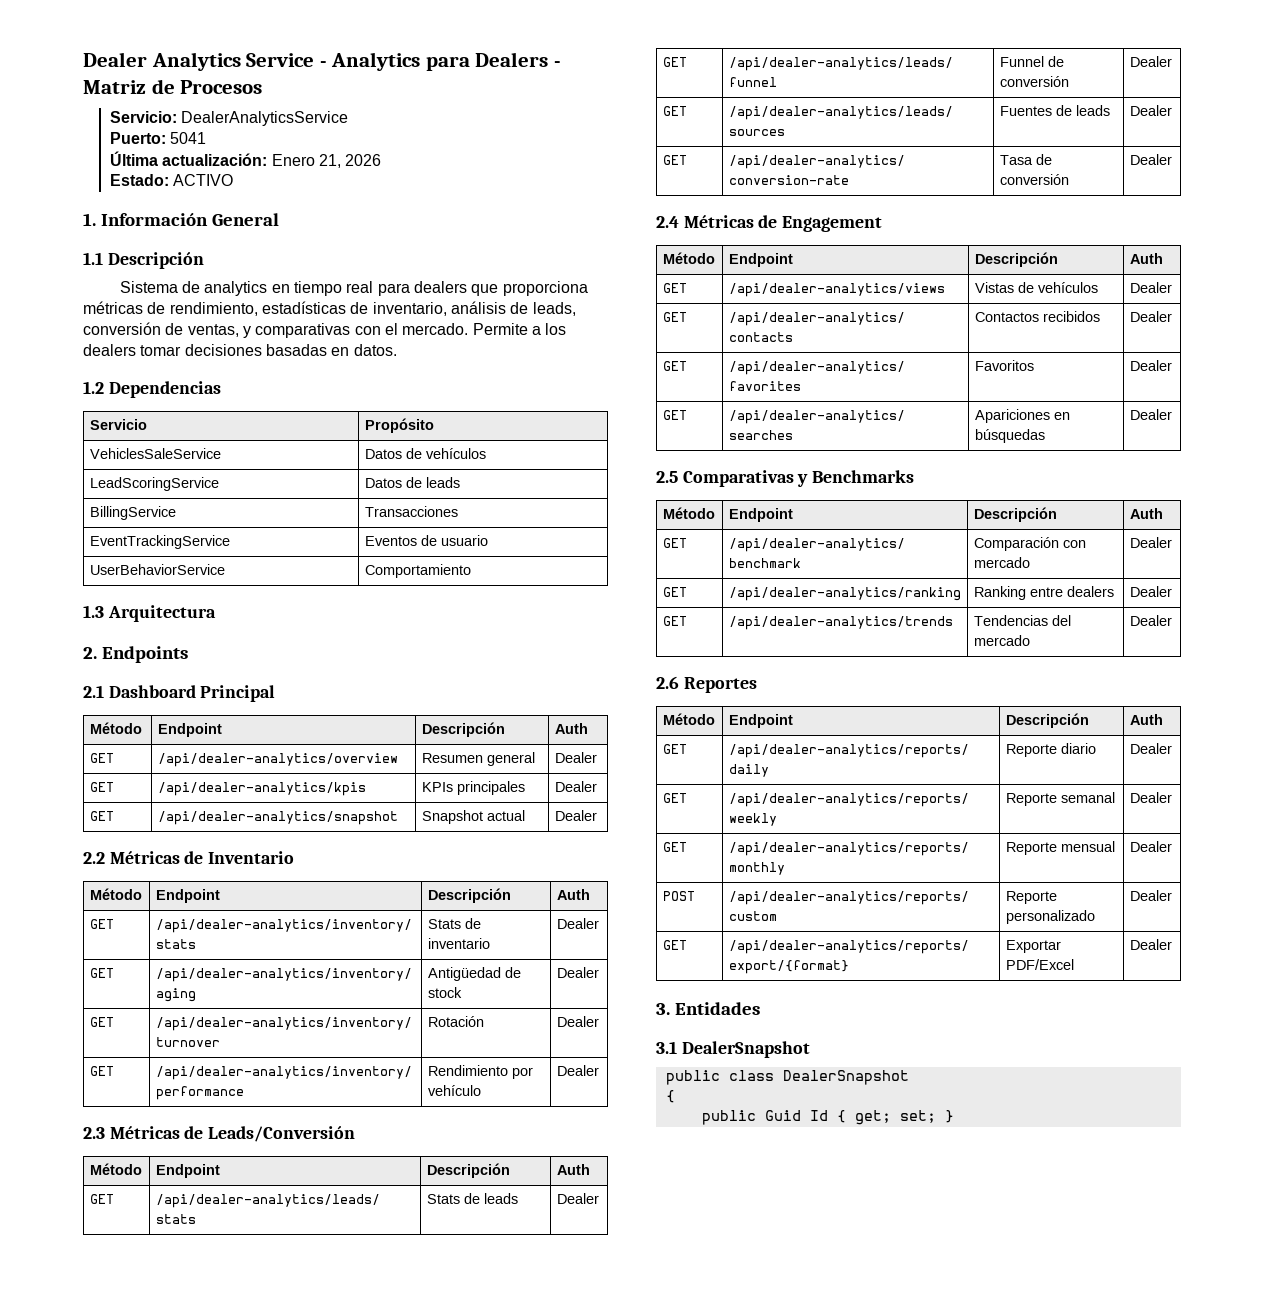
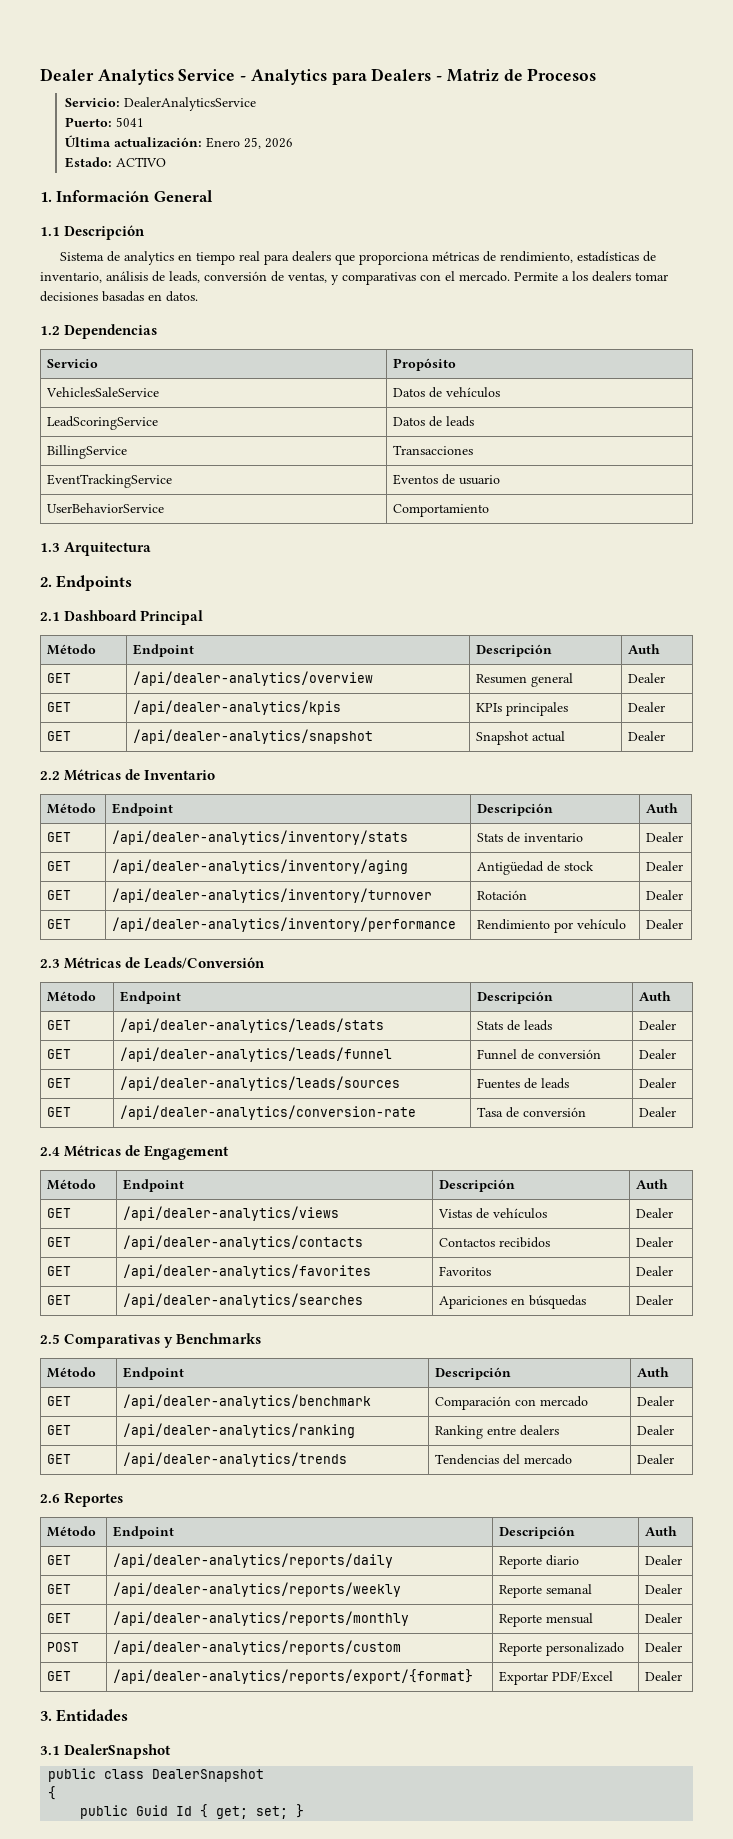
[318,154,341,168] 21, -> [243,137,261,149] 25,

